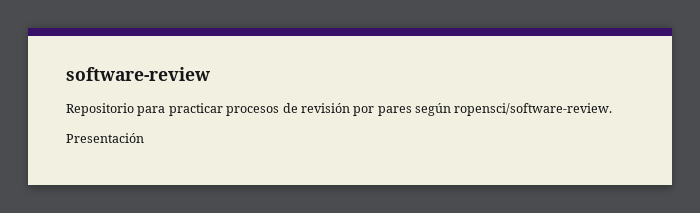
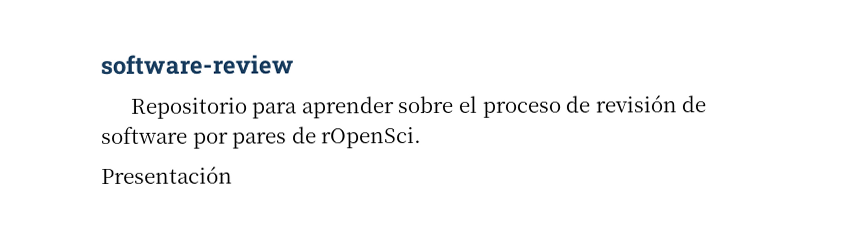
[168,103,613,116] practicar procesos de revisión por pares según ropensci/software-review. -> [300,95,707,119] [101,126,423,149] aprender sobre el proceso de revisión de software por pares de rOpenSci.

